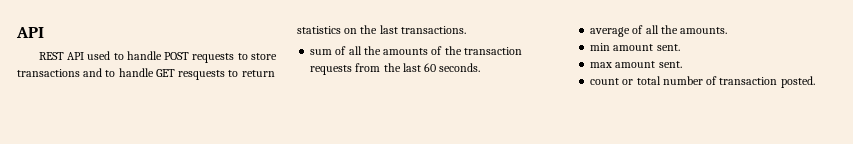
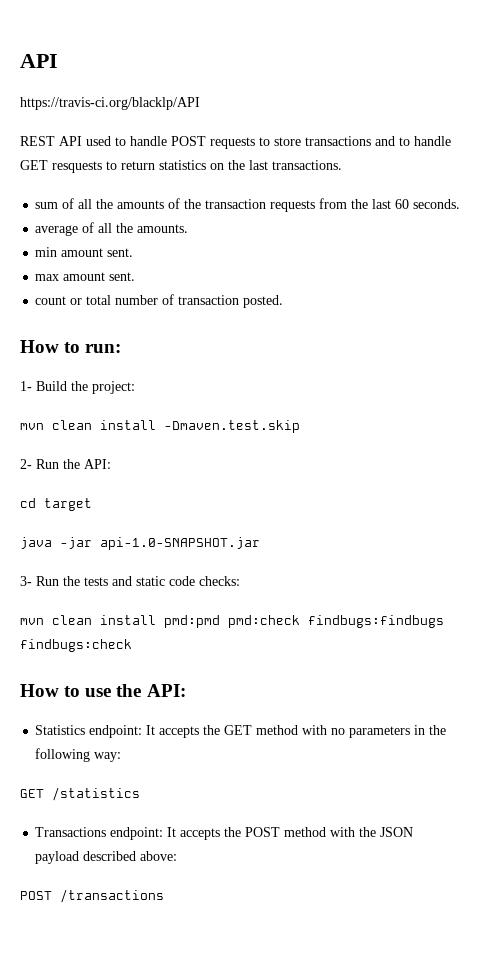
[16,27,44,38] API -> [20,54,58,68] [20,97,200,110] API // https://travis-ci.org/blacklp/API
(815, 82) none -> [20,340,122,353] [20,381,135,394] [20,420,300,433] [20,459,111,469] [20,498,92,511] [20,537,260,550] [20,576,240,586] [20,615,444,628] [20,639,132,652] [20,684,186,697] [35,725,447,738] [35,748,122,762] [20,787,140,801] [35,827,414,840] [35,851,178,864] [20,889,164,903] // How to run: // 1- Build the project: // mvn clean install -Dmaven.test.skip // 2- Run the API: // cd target // java -jar api-1.0-SNAPSHOT.jar // 3- Run the tests and static code checks: // mvn clean install pmd:pmd pmd:check findbugs:findbugs findbugs:check // How to use the API: // Statistics endpoint: It accepts the GET method with no parameters in the following way: // GET /statistics // Transactions endpoint: It accepts the POST method with the JSON payload described above: // POST /transactions

